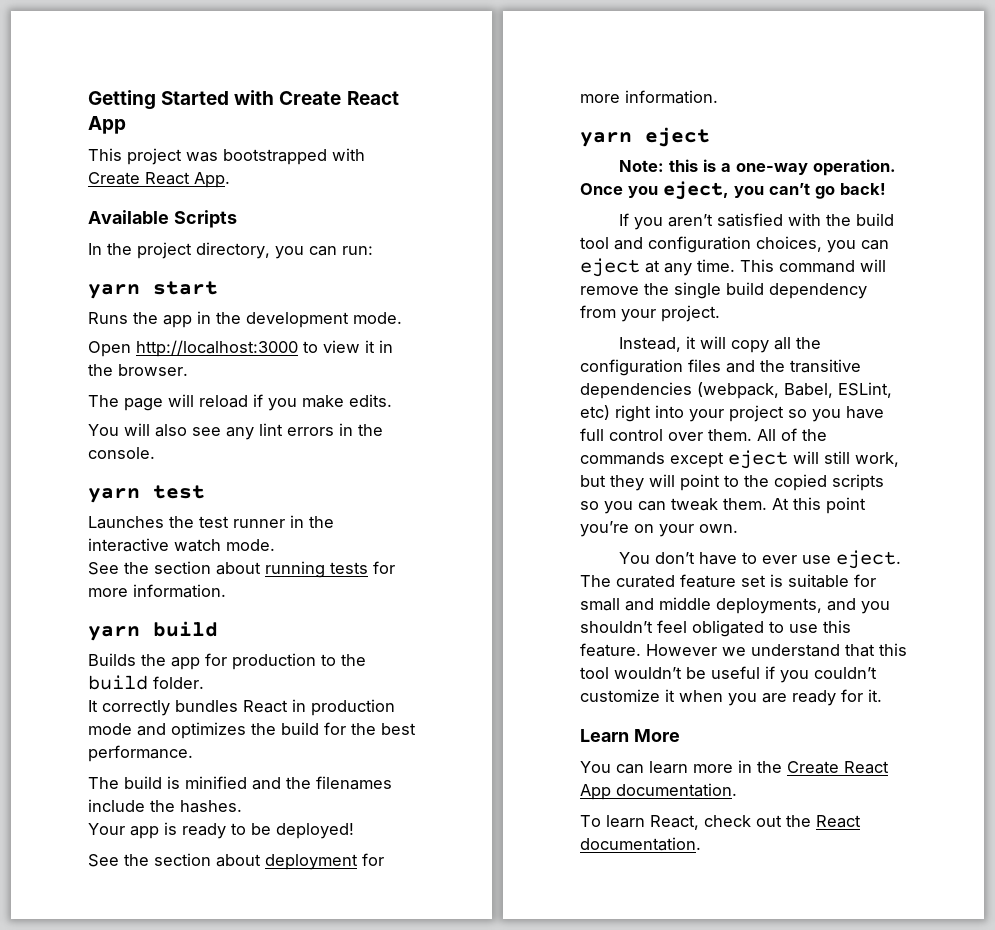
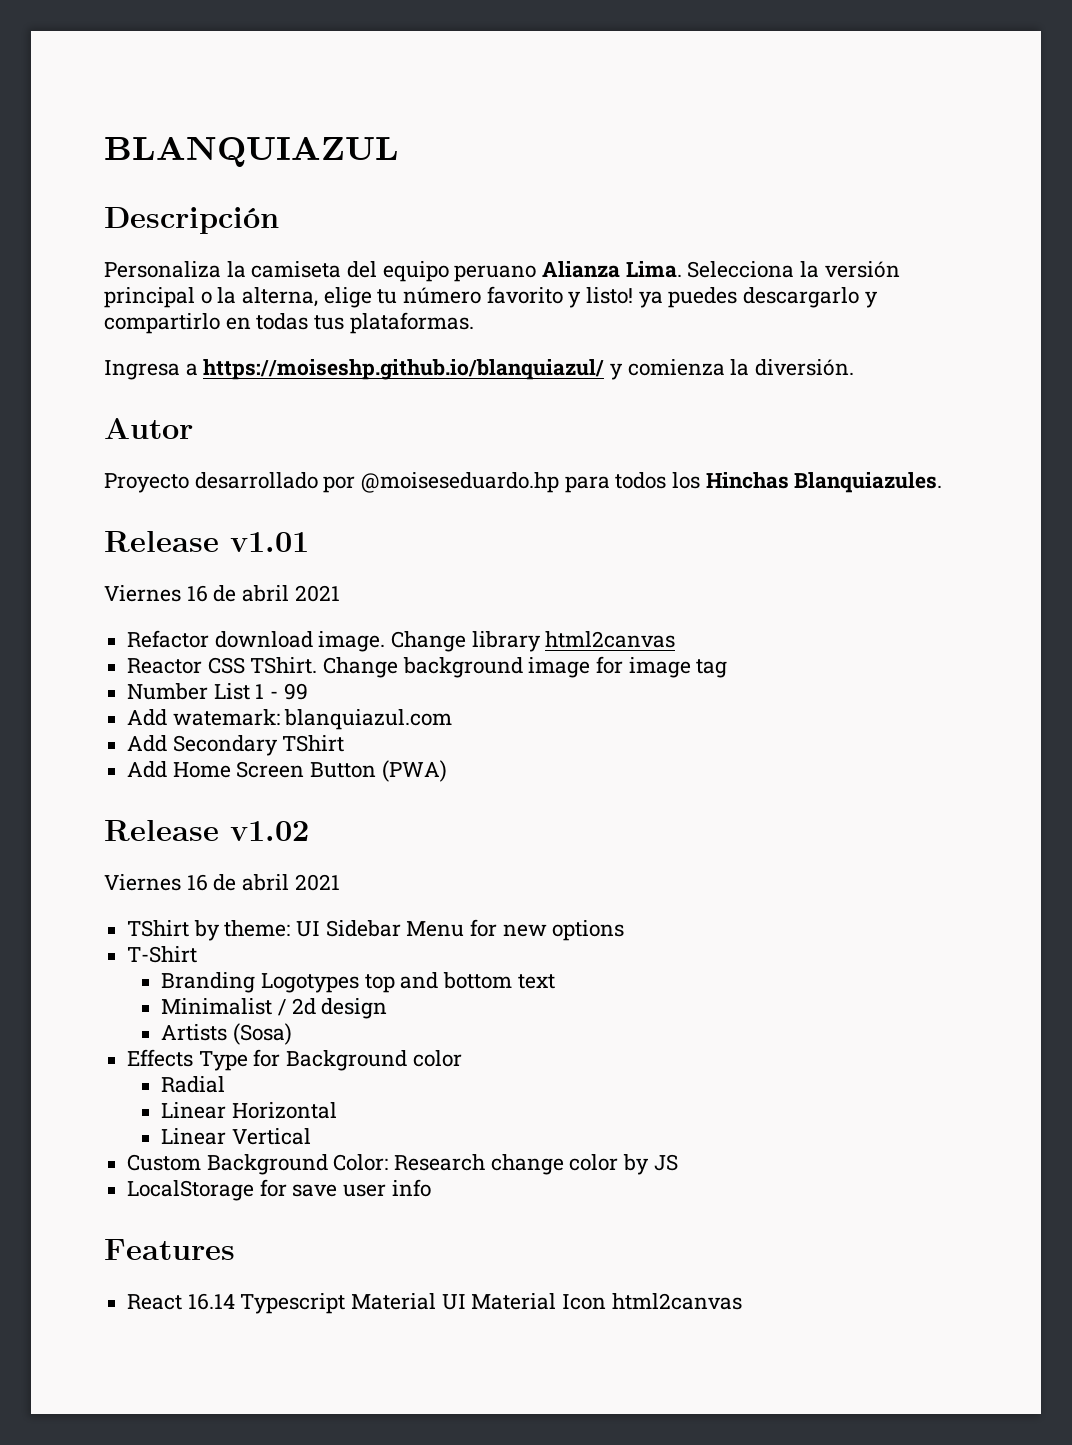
[88,90,399,110] [88,116,126,134] [88,148,365,165] [88,172,230,188] [88,210,237,228] [88,242,373,259] [88,281,218,299] [88,311,402,328] [88,340,393,357] [88,364,188,376] [88,394,392,411] [88,423,383,440] [88,447,155,459] [88,485,205,503] [88,515,334,529] [88,538,275,552] [88,561,395,578] [88,584,226,598] [88,621,218,641] [88,653,366,670] [88,675,204,690] [88,699,395,716] [88,722,416,739] [88,745,193,762] [88,776,392,790] [88,799,242,813] [88,822,354,839] [88,853,384,870] [580,90,718,104] [580,127,710,147] [618,159,896,176] [580,181,886,200] [618,213,894,230] [580,236,889,253] [580,258,886,277] [580,282,867,299] [580,305,720,322] [618,336,821,353] [580,359,861,376] [580,382,892,399] [580,405,884,422] [580,428,827,441] [580,450,899,469] [580,474,884,491] [580,497,866,514] [580,521,738,537] [618,550,901,569] [580,574,876,588] [580,597,890,614] [580,620,851,637] [580,643,907,657] [580,666,877,683] [580,689,882,706] [580,729,680,742] [580,760,889,774] [580,783,737,800] [580,815,861,830] [580,837,701,851] Getting Started with Create React App // This project was bootstrapped with Create React App. // Available Scripts // In the project directory, you can run: // yarn start // Runs the app in the development mode. // Open http://localhost:3000 to view it in the browser. // The page will reload if you make edits. // You will also see any lint errors in the console. // yarn test // Launches the test runner in the interactive watch mode. // See the section about running tests for more information. // yarn build // Builds the app for production to the build folder. // It correctly bundles React in production mode and optimizes the build for the best performance. // The build is minified and the filenames include the hashes. // Your app is ready to be deployed! // See the section about deployment for more information. // yarn eject // Note: this is a one-way operation. Once you eject, you can’t go back! // If you aren’t satisfied with the build tool and configuration choices, you can eject at any time. This command will remove the single build dependency from your project. // Instead, it will copy all the configuration files and the transitive dependencies (webpack, Babel, ESLint, etc) right into your project so you have full control over them. All of the commands except eject will still work, but they will point to the copied scripts so you can tweak them. At this point you’re on your own. // You don’t have to ever use eject. The curated feature set is suitable for small and middle deployments, and you shouldn’t feel obligated to use this feature. However we understand that this tool wouldn’t be useful if you couldn’t customize it when you are ready for it. // Learn More // You can learn more in the Create React App documentation. // To learn React, check out the React documentation. -> [104,137,399,167] [104,207,279,234] [104,261,900,282] [104,286,878,308] [104,312,474,334] [104,359,855,380] [104,418,193,439] [104,472,943,493] [104,531,309,552] [104,585,340,602] [127,630,676,652] [127,656,728,678] [127,683,308,700] [127,709,453,730] [127,735,345,756] [127,760,447,782] [104,820,309,841] [104,874,340,891] [127,919,625,941] [127,946,198,963] [161,972,555,993] [161,998,388,1019] [161,1023,292,1045] [127,1049,462,1071] [161,1076,226,1093] [161,1102,337,1119] [161,1128,311,1145] [127,1154,678,1175] [127,1179,431,1201] [104,1239,235,1260] [127,1293,742,1314] BLANQUIAZUL // Descripción // Personaliza la camiseta del equipo peruano Alianza Lima. Selecciona la versión principal o la alterna, elige tu número favorito y listo! ya puedes descargarlo y compartirlo en todas tus plataformas. // Ingresa a https://moiseshp.github.io/blanquiazul/ y comienza la diversión. // Autor // Proyecto desarrollado por @moiseseduardo.hp para todos los Hinchas Blanquiazules. // Release v1.01 // Viernes 16 de abril 2021 // Refactor download image. Change library html2canvas // Reactor CSS TShirt. Change background image for image tag // Number List 1 - 99 // Add watemark: blanquiazul.com // Add Secondary TShirt // Add Home Screen Button (PWA) // Release v1.02 // Viernes 16 de abril 2021 // TShirt by theme: UI Sidebar Menu for new options // T-Shirt // Branding Logotypes top and bottom text // Minimalist / 2d design // Artists (Sosa) // Effects Type for Background color // Radial // Linear Horizontal // Linear Vertical // Custom Background Color: Research change color by JS // LocalStorage for save user info // Features // React 16.14 Typescript Material UI Material Icon html2canvas

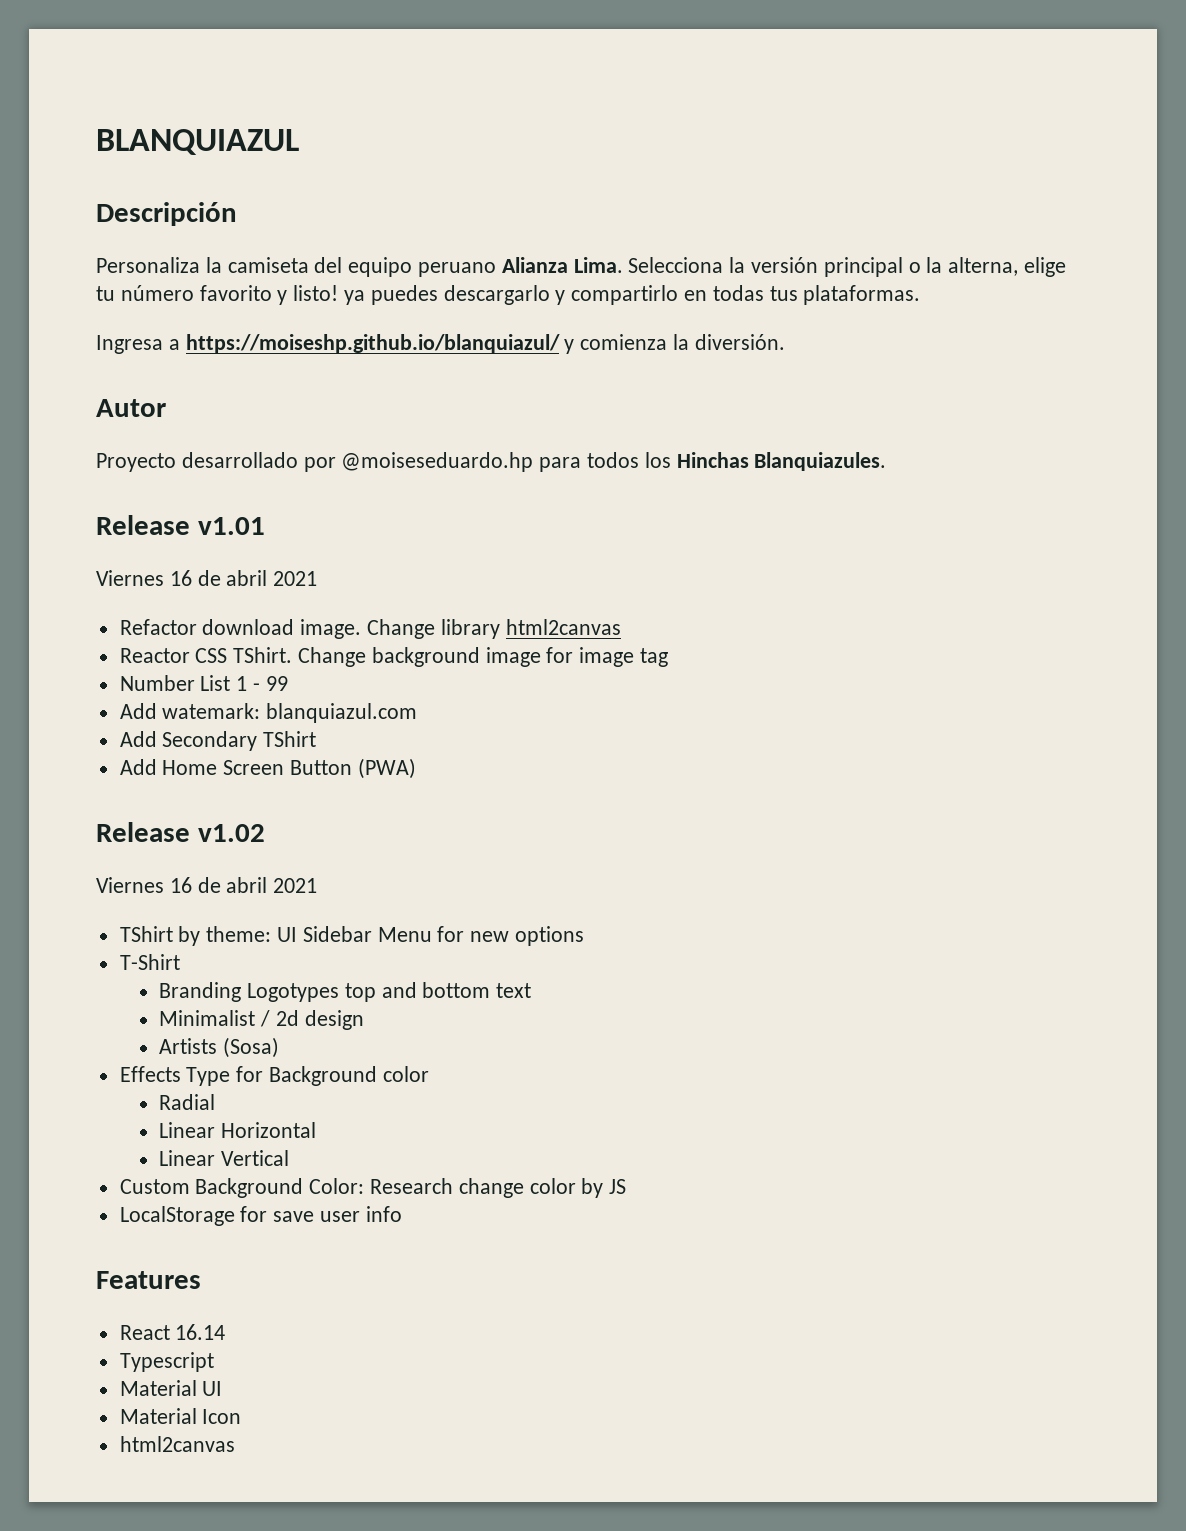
(235, 1301) none -> (226, 1332) //
(346, 1303) none -> (214, 1362) //
(466, 1302) none -> (223, 1388) //
(607, 1302) none -> (242, 1416) //

